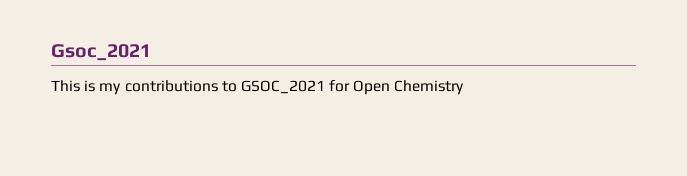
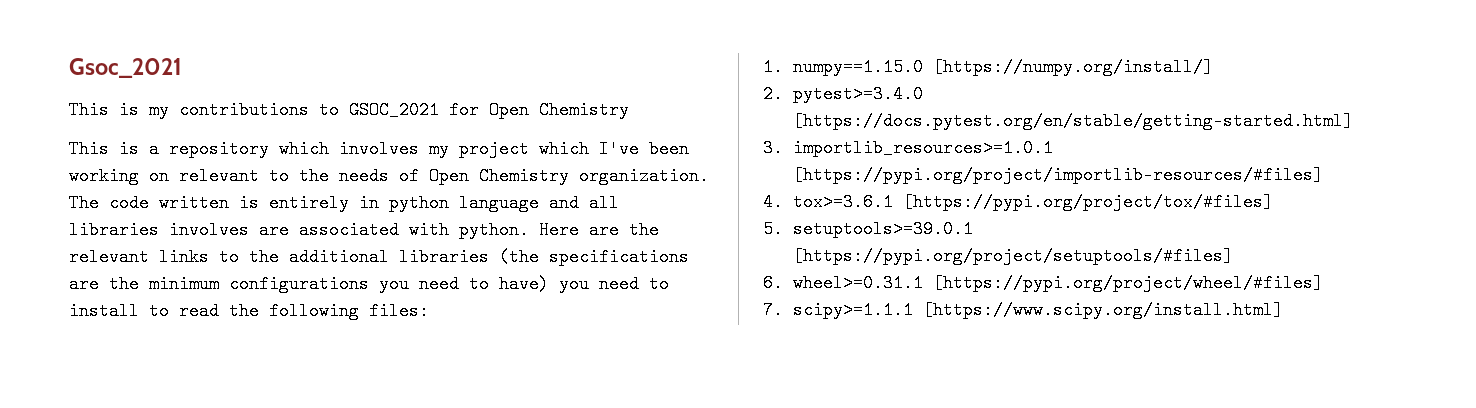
(465, 87) none -> [69,140,689,158] [69,167,709,185] [69,194,619,212] [69,221,659,239] [69,248,689,266] [69,275,669,293] [69,302,429,320] [763,58,1213,76] [763,85,923,103] [792,112,1353,130] [763,139,1053,157] [792,166,1323,184] [763,193,1273,211] [763,220,973,238] [792,247,1233,265] [763,274,1323,292] [763,301,1283,319] // This is a repository which involves my project which I've been working on relevant to the needs of Open Chemistry organization. The code written is entirely in python language and all libraries involves are associated with python. Here are the relevant links to the additional libraries (the specifications are the minimum configurations you need to have) you need to install to read the following files: // 1. numpy==1.15.0 [https://numpy.org/install/] // 2. pytest>=3.4.0 [https://docs.pytest.org/en/stable/getting-started.html] // 3. importlib_resources>=1.0.1 [https://pypi.org/project/importlib-resources/#files] // 4. tox>=3.6.1 [https://pypi.org/project/tox/#files] // 5. setuptools>=39.0.1 [https://pypi.org/project/setuptools/#files] // 6. wheel>=0.31.1 [https://pypi.org/project/wheel/#files] // 7. scipy>=1.1.1 [https://www.scipy.org/install.html]

